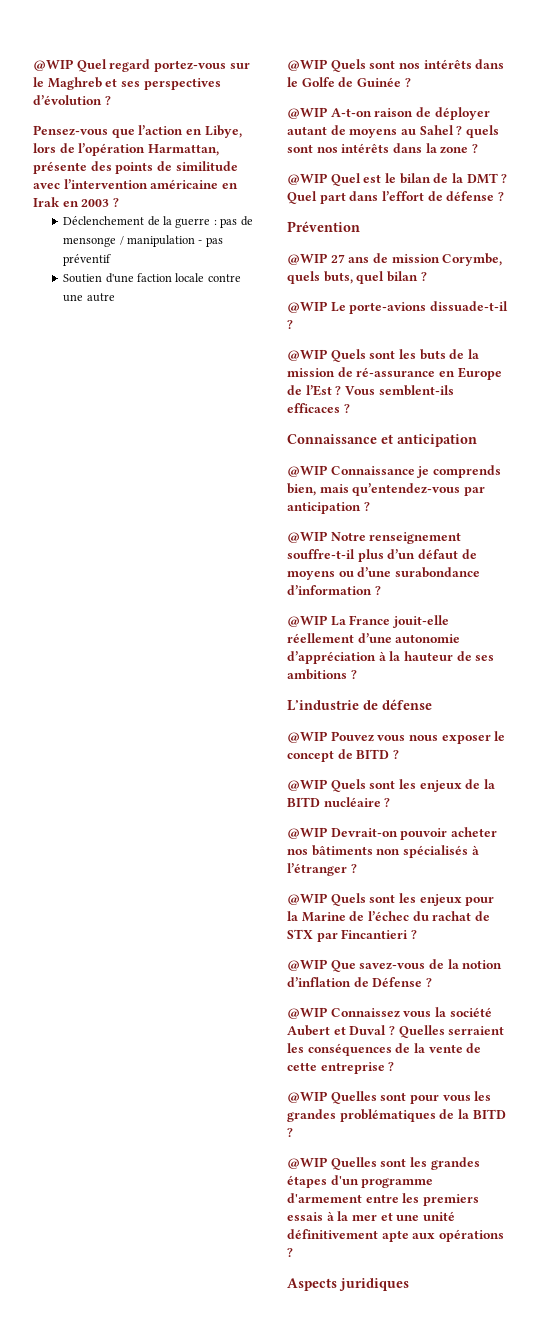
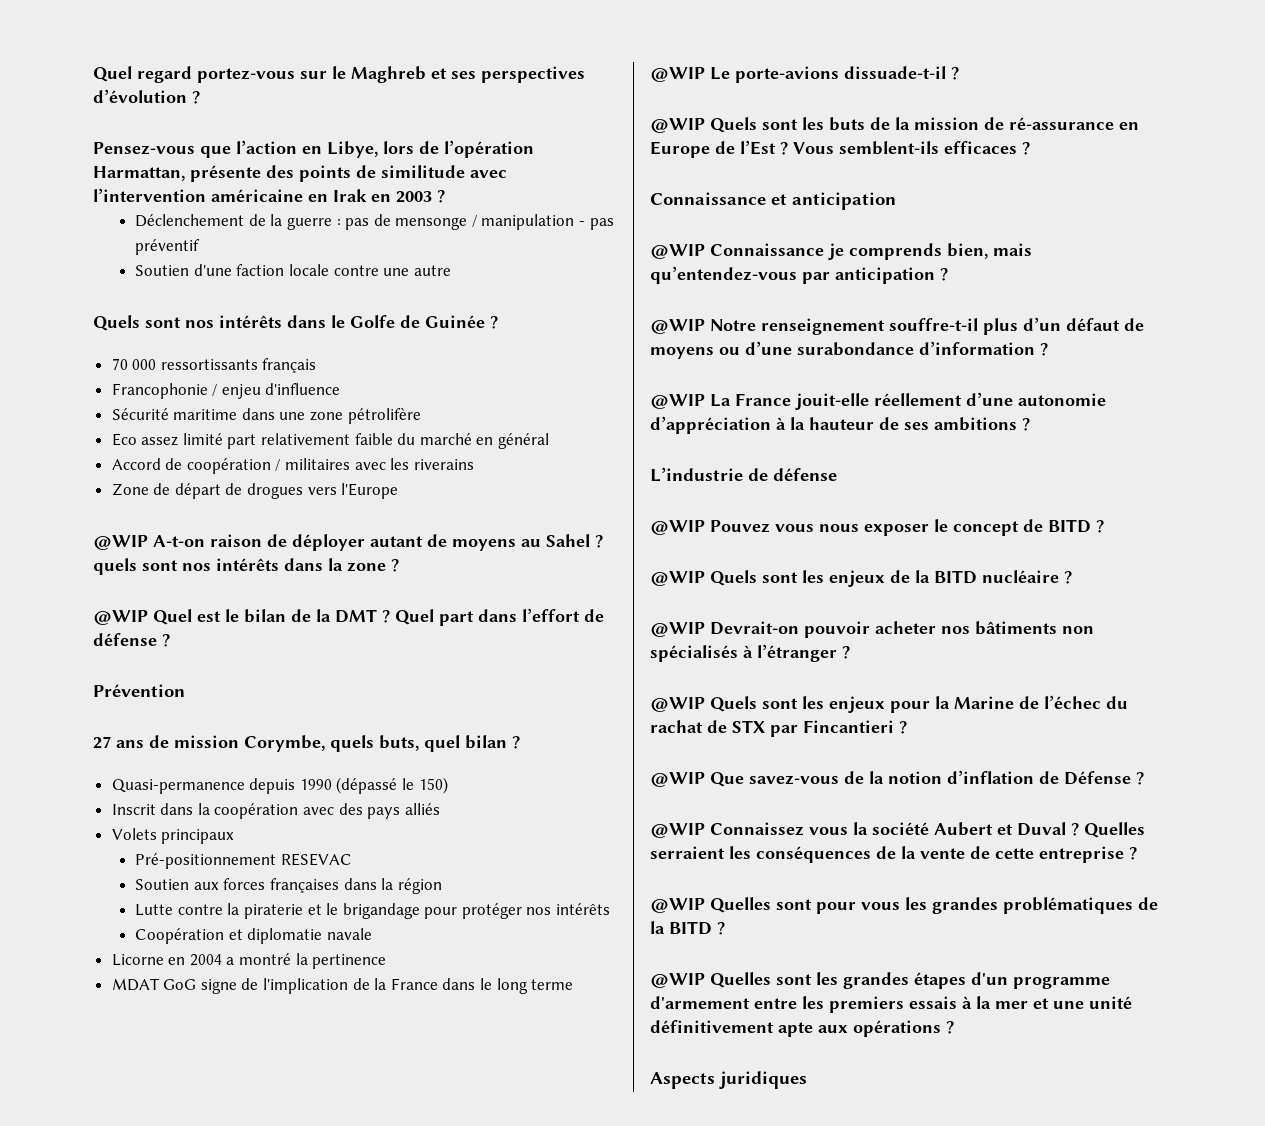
[33,59,73,71] @WIP -> (93, 74) none
[287,59,327,71] @WIP -> (451, 270) none
(411, 82) none -> [111,358,317,373] [111,383,341,399] [111,408,421,424] [111,433,550,449] [111,458,474,474] [111,483,399,499] // 70 000 ressortissants français // Francophonie / enjeu d'influence // Sécurité maritime dans une zone pétrolifère // Eco assez limité part relativement faible du marché en général // Accord de coopération / militaires avec les riverains // Zone de départ de drogues vers l'Europe
[287,253,327,265] @WIP -> (185, 690) none
(427, 276) none -> [111,777,448,794] [111,803,440,819] [111,828,235,844] [135,853,352,869] [135,878,442,894] [135,903,611,919] [135,928,372,944] [111,953,387,969] [111,978,574,994] // Quasi-permanence depuis 1990 (dépassé le 150) // Inscrit dans la coopération avec des pays alliés // Volets principaux // Pré-positionnement RESEVAC // Soutien aux forces françaises dans la région // Lutte contre la piraterie et le brigandage pour protéger nos intérêts // Coopération et diplomatie navale // Licorne en 2004 a montré la pertinence // MDAT GoG signe de l'implication de la France dans le long terme

